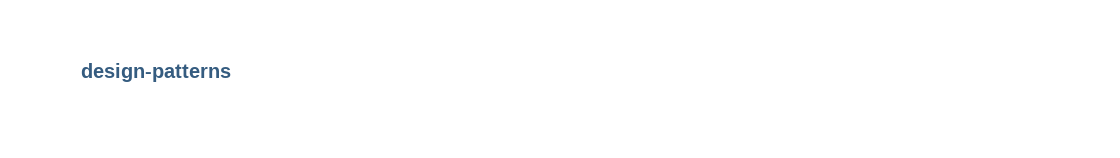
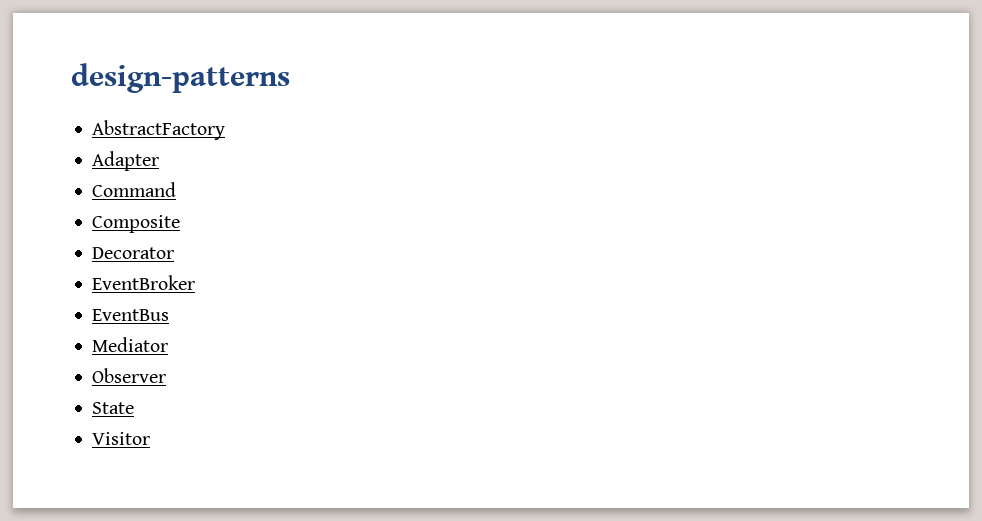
(231, 72) none -> [92,120,226,140] [92,151,160,171] [92,182,177,197] [92,215,181,233] [92,247,175,259] [92,275,196,290] [92,309,170,321] [92,337,169,352] [92,368,167,383] [92,402,135,414] [92,432,151,445] // AbstractFactory // Adapter // Command // Composite // Decorator // EventBroker // EventBus // Mediator // Observer // State // Visitor

